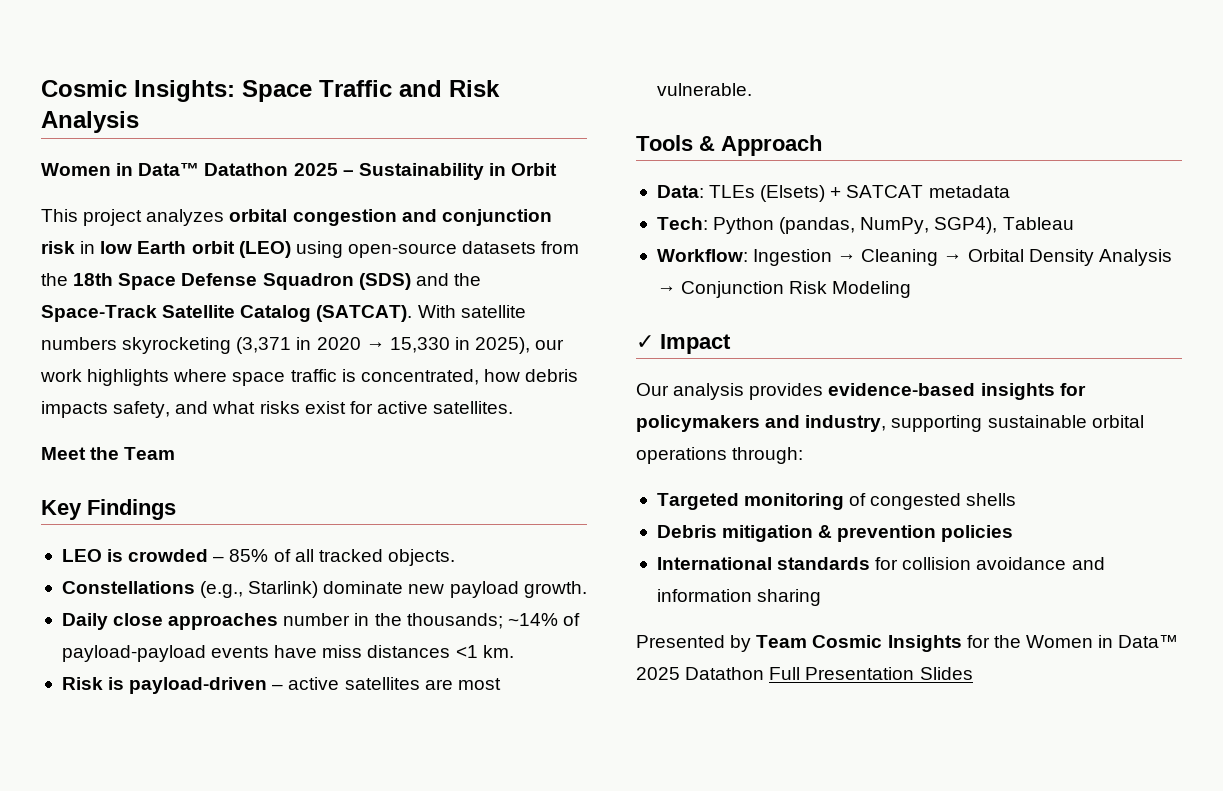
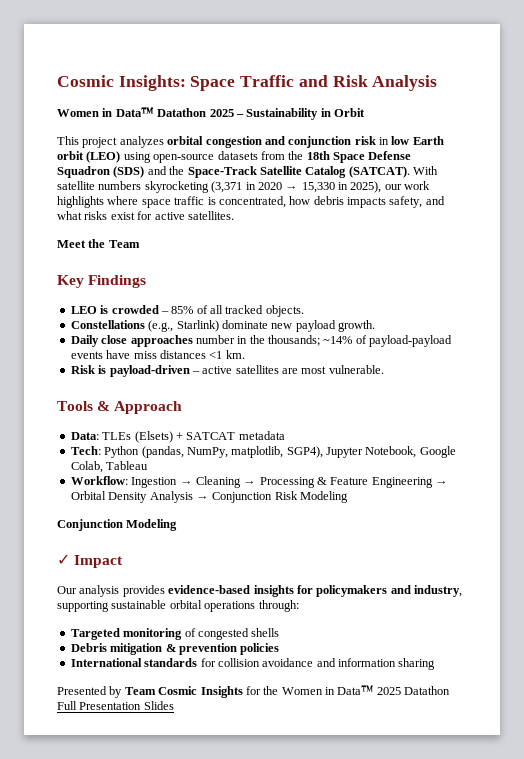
[934,217,998,234] SGP4), -> [231,446,456,458] [70,461,103,473] matplotlib, SGP4), Jupyter Notebook, Google Colab,
(963, 258) none -> [259,477,449,488] Processing & Feature Engineering →
(912, 289) none -> [57,519,178,531] // Conjunction Modeling

